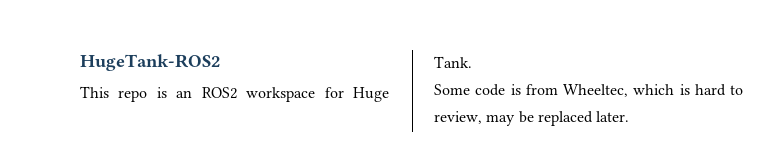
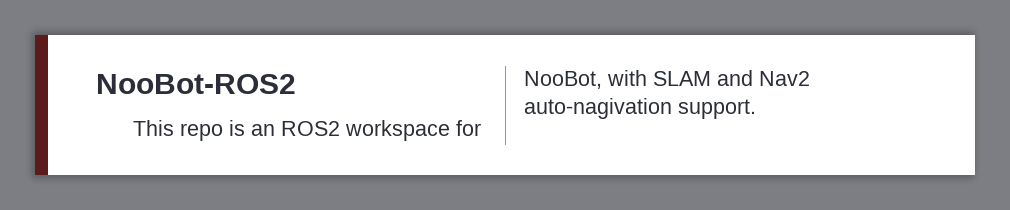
[80,54,221,71] HugeTank-ROS2 -> [96,74,296,94] NooBot-ROS2
[353,87,389,102] [434,56,472,68] [434,84,743,97] [434,111,630,126] Huge Tank. // Some code is from Wheeltec, which is hard to review, may be replaced later. -> [524,70,810,89] [524,98,756,119] NooBot, with SLAM and Nav2 auto-nagivation support.

